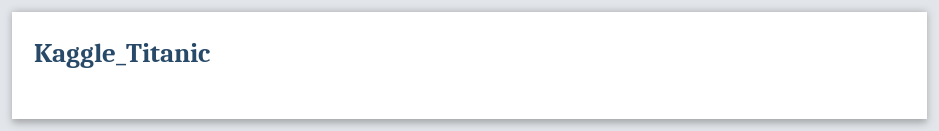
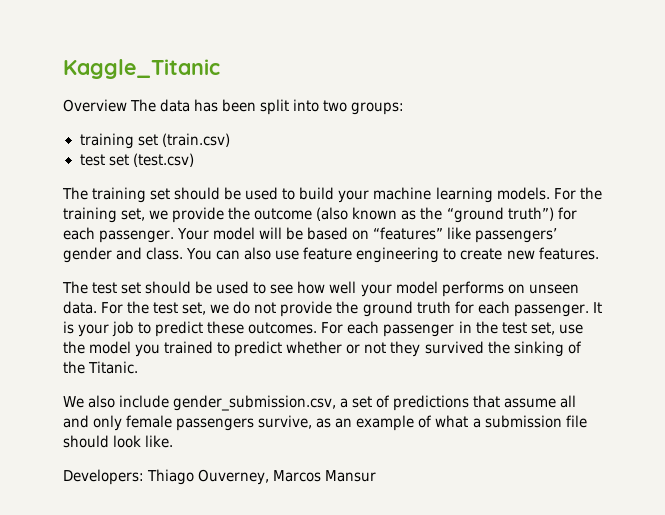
(211, 55) none -> [63,99,405,115] [79,133,230,149] [79,153,194,167] [62,187,602,203] [63,207,577,223] [63,227,558,243] [63,247,599,263] [62,281,579,297] [63,301,602,317] [63,321,583,337] [63,341,582,357] [63,361,139,374] [63,395,577,411] [63,415,587,431] [63,435,174,448] [63,469,377,485] // Overview The data has been split into two groups: // training set (train.csv) // test set (test.csv) // The training set should be used to build your machine learning models. For the training set, we provide the outcome (also known as the “ground truth”) for each passenger. Your model will be based on “features” like passengers’ gender and class. You can also use feature engineering to create new features. // The test set should be used to see how well your model performs on unseen data. For the test set, we do not provide the ground truth for each passenger. It is your job to predict these outcomes. For each passenger in the test set, use the model you trained to predict whether or not they survived the sinking of the Titanic. // We also include gender_submission.csv, a set of predictions that assume all and only female passengers survive, as an example of what a submission file should look like. // Developers: Thiago Ouverney, Marcos Mansur

